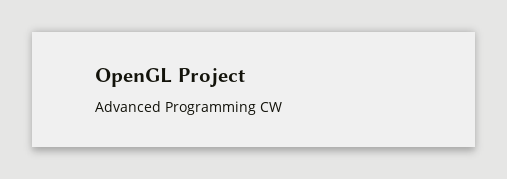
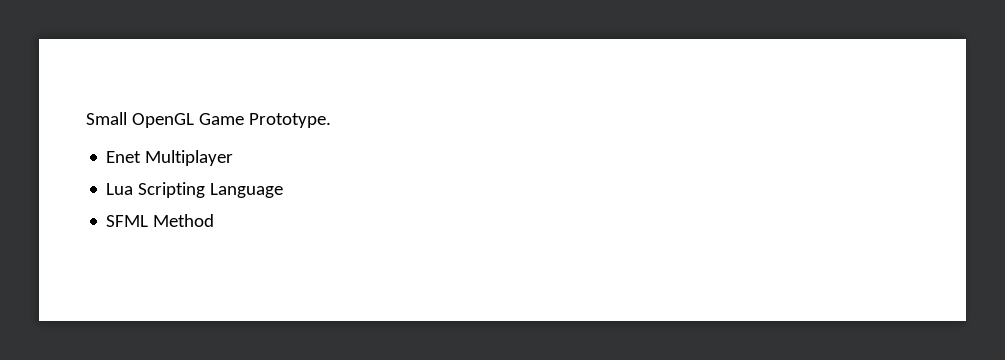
[95,68,245,87] [95,101,282,115] OpenGL Project // Advanced Programming CW -> [86,112,331,128] [106,150,234,166] [106,182,284,198] [106,214,215,227] Small OpenGL Game Prototype. // Enet Multiplayer // Lua Scripting Language // SFML Method

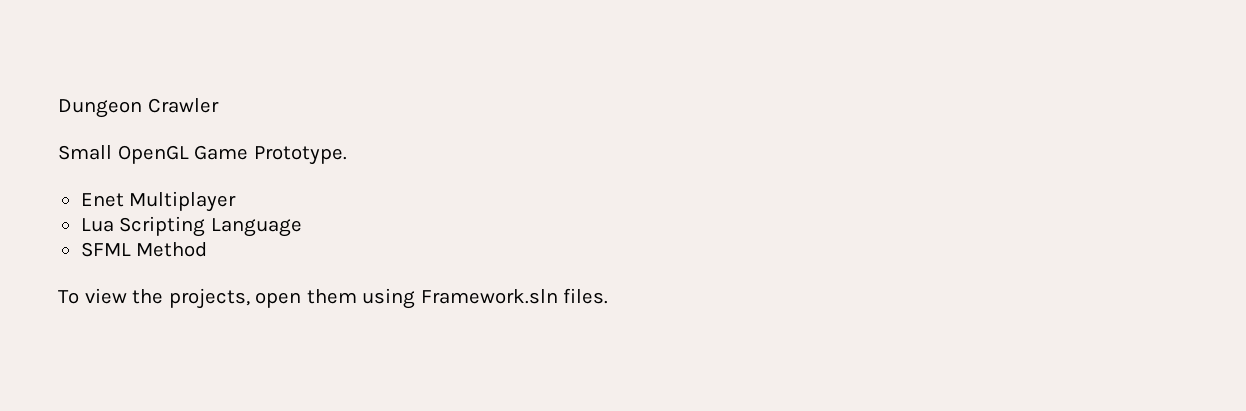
(86, 118) none -> [58,98,219,118] Dungeon Crawler //
(215, 220) none -> [58,288,609,309] // To view the projects, open them using Framework.sln files.

